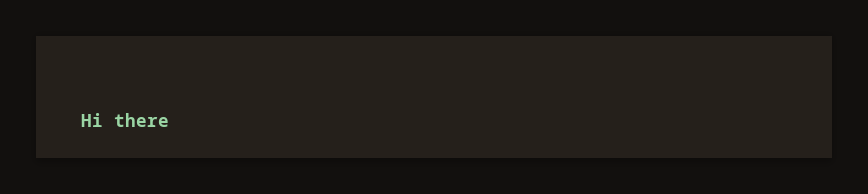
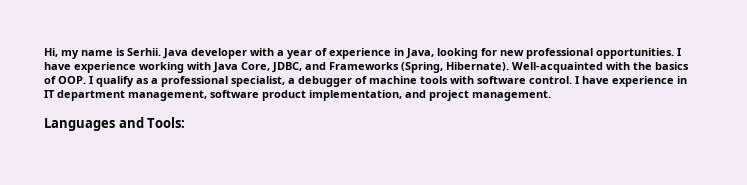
[81,113,169,127] Hi there -> [44,48,681,59] [44,62,689,73] [44,76,687,87] [44,90,551,101] [44,117,186,131] Hi, my name is Serhii. Java developer with a year of experience in Java, looking for new professional opportunities. I have experience working with Java Core, JDBC, and Frameworks (Spring, Hibernate). Well-acquainted with the basics of OOP. I qualify as a professional specialist, a debugger of machine tools with software control. I have experience in IT department management, software product implementation, and project management. // Languages and Tools:

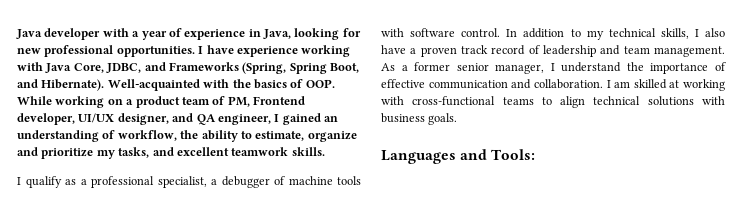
[44,48,161,59] Hi, my name is Serhii. -> (16, 34) none
(443, 67) none -> [289,63,359,74] [17,79,38,88] Spring Boot, and
(86, 80) none -> [17,96,305,108] [17,113,338,125] [17,130,357,142] [17,147,325,159] While working on a product team of PM, Frontend developer, UI/UX designer, and QA engineer, I gained an understanding of workflow, the ability to estimate, organize and prioritize my tasks, and excellent teamwork skills. //
[575,76,687,87] [44,90,551,101] I have experience in IT department management, software product implementation, and project management. -> [506,28,725,40] [381,45,725,57] [381,62,726,74] [381,79,725,91] [381,96,725,108] [381,113,458,125] In addition to my technical skills, I also have a proven track record of leadership and team management. As a former senior manager, I understand the importance of effective communication and collaboration. I am skilled at working with cross-functional teams to align technical solutions with business goals.

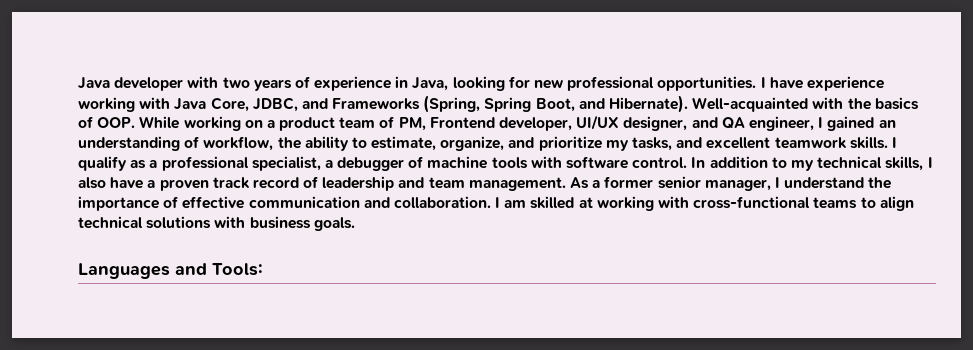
[132,31,167,40] a year -> [222,77,292,91] two years
[307,131,357,142] organize -> [440,136,505,151] organize,
(325, 151) // -> (888, 142) none

